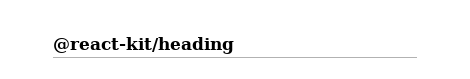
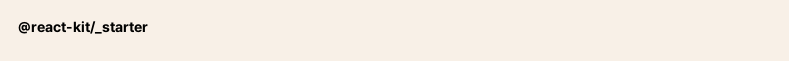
[53,37,234,54] @react-kit/heading -> [18,21,148,34] @react-kit/_starter

